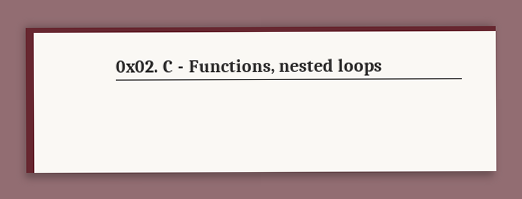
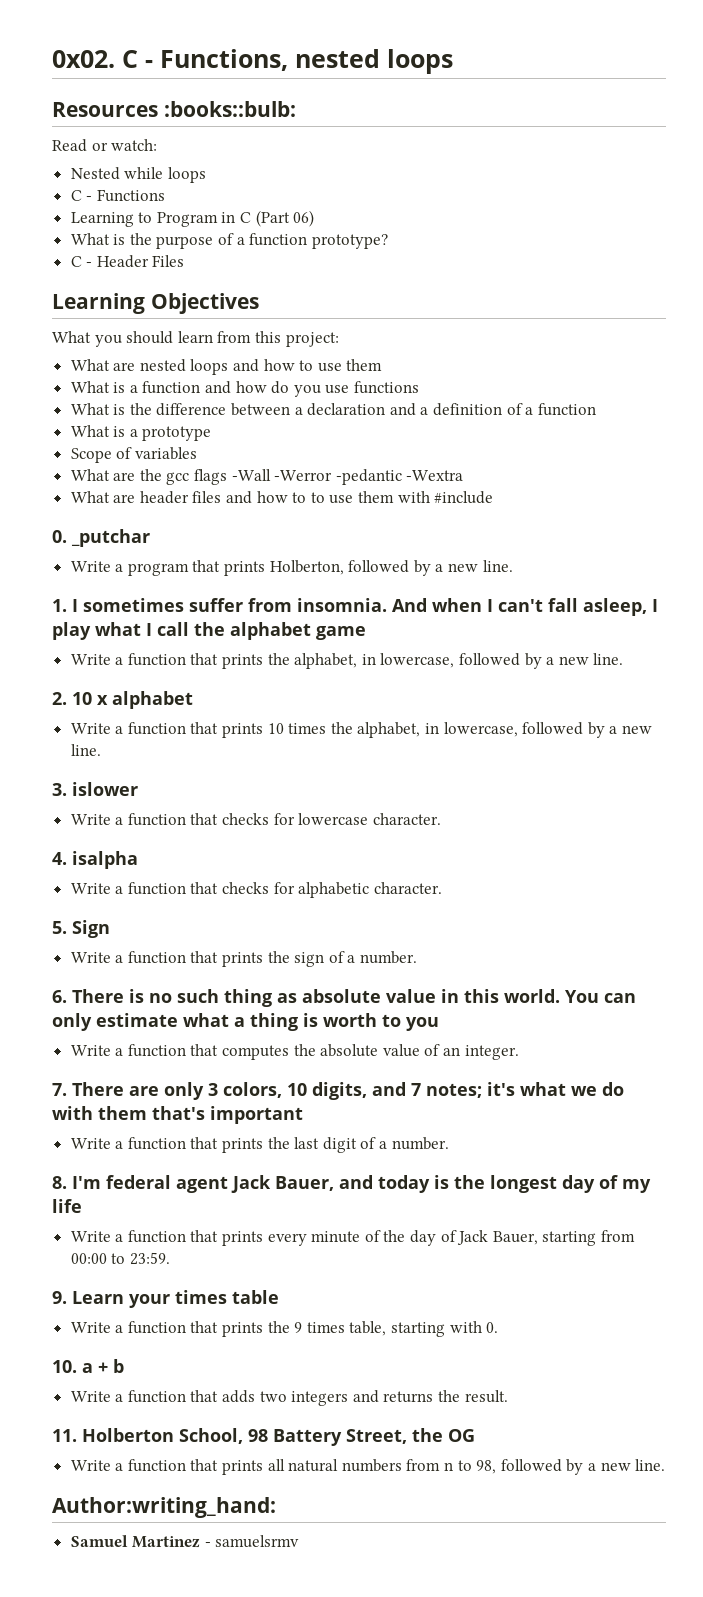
(383, 67) none -> [52,101,296,117] [52,139,158,152] [70,167,206,183] [70,189,165,202] [70,210,315,227] [70,233,388,249] [70,255,185,268] [52,293,259,314] [52,331,339,347] [70,359,383,375] [70,381,420,397] [70,403,596,416] [70,425,212,441] [70,447,197,463] [70,469,464,485] [70,491,494,504] [52,529,150,547] [70,560,513,576] [52,598,658,616] [52,622,366,640] [70,653,624,669] [52,691,193,709] [70,722,652,738] [70,744,101,756] [52,782,138,796] [70,813,441,826] [52,851,138,869] [70,882,442,898] [52,920,110,938] [70,951,418,967] [52,989,636,1007] [52,1013,439,1031] [70,1044,519,1060] [52,1082,624,1100] [52,1106,303,1124] [70,1137,449,1153] [52,1175,651,1193] [52,1199,82,1213] [70,1230,635,1246] [70,1252,170,1265] [52,1290,279,1308] [70,1321,499,1337] [52,1359,124,1373] [70,1390,508,1406] [52,1428,475,1446] [70,1459,666,1475] [52,1497,276,1518] [70,1535,300,1548] // Resources :books::bulb: // Read or watch: // Nested while loops // C - Functions // Learning to Program in C (Part 06) // What is the purpose of a function prototype? // C - Header Files // Learning Objectives // What you should learn from this project: // What are nested loops and how to use them // What is a function and how do you use functions // What is the difference between a declaration and a definition of a function // What is a prototype // Scope of variables // What are the gcc flags -Wall -Werror -pedantic -Wextra // What are header files and how to to use them with #include // 0. _putchar // Write a program that prints Holberton, followed by a new line. // 1. I sometimes suffer from insomnia. And when I can't fall asleep, I play what I call the alphabet game // Write a function that prints the alphabet, in lowercase, followed by a new line. // 2. 10 x alphabet // Write a function that prints 10 times the alphabet, in lowercase, followed by a new line. // 3. islower // Write a function that checks for lowercase character. // 4. isalpha // Write a function that checks for alphabetic character. // 5. Sign // Write a function that prints the sign of a number. // 6. There is no such thing as absolute value in this world. You can only estimate what a thing is worth to you // Write a function that computes the absolute value of an integer. // 7. There are only 3 colors, 10 digits, and 7 notes; it's what we do with them that's important // Write a function that prints the last digit of a number. // 8. I'm federal agent Jack Bauer, and today is the longest day of my life // Write a function that prints every minute of the day of Jack Bauer, starting from 00:00 to 23:59. // 9. Learn your times table // Write a function that prints the 9 times table, starting with 0. // 10. a + b // Write a function that adds two integers and returns the result. // 11. Holberton School, 98 Battery Street, the OG // Write a function that prints all natural numbers from n to 98, followed by a new line. // Author:writing_hand: // Samuel Martinez - samuelsrmv

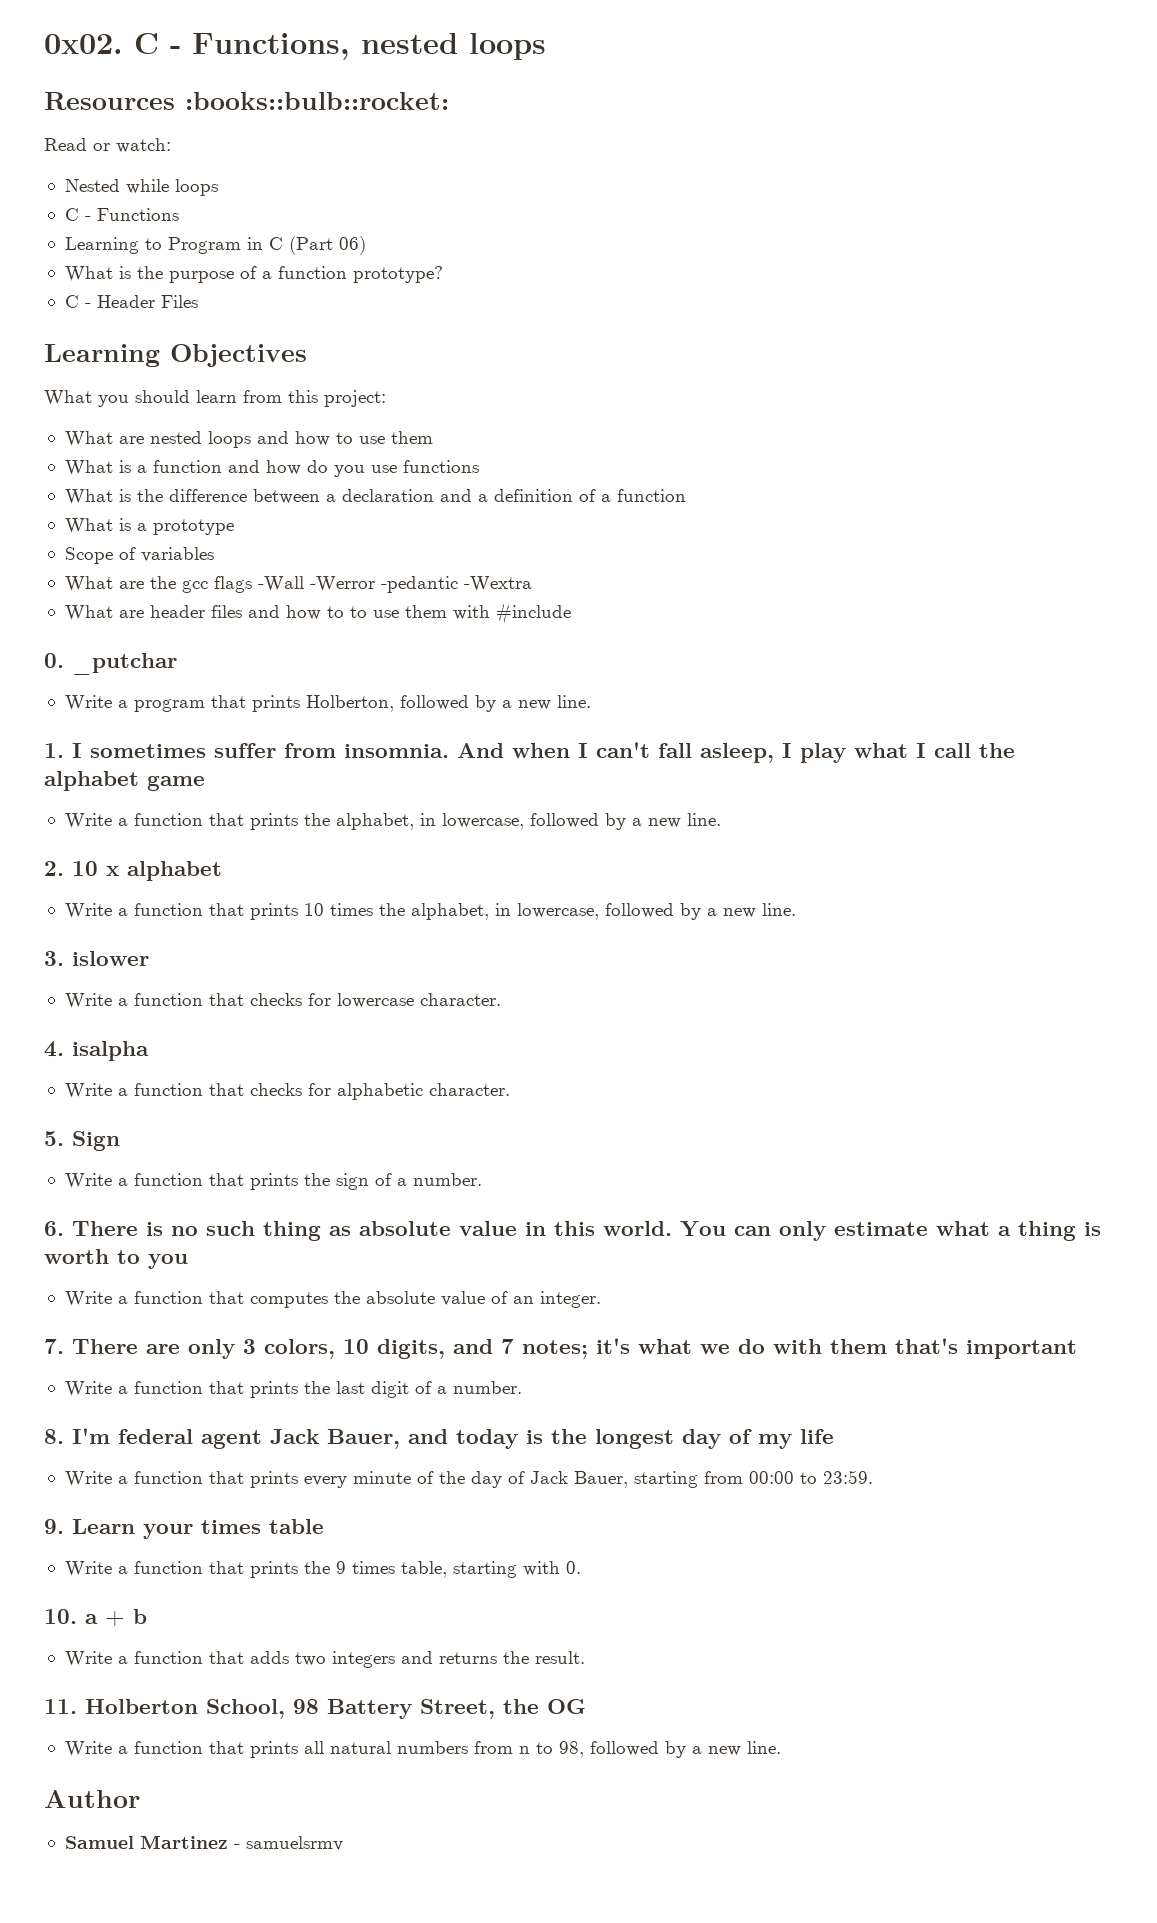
[163,101,296,117] :books::bulb: -> [185,92,449,110] :books::bulb::rocket:
[52,1497,276,1518] Author:writing_hand: -> [44,1790,140,1808] Author

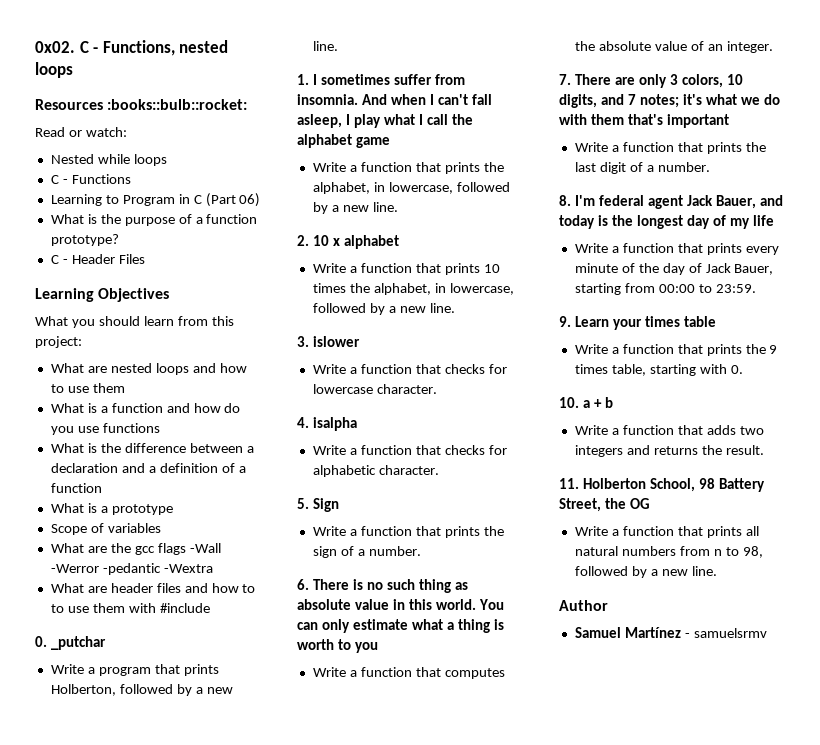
[139,1835,228,1849] Martinez -> [624,627,681,638] Martínez

